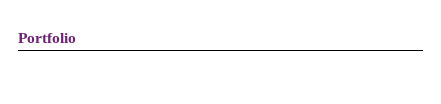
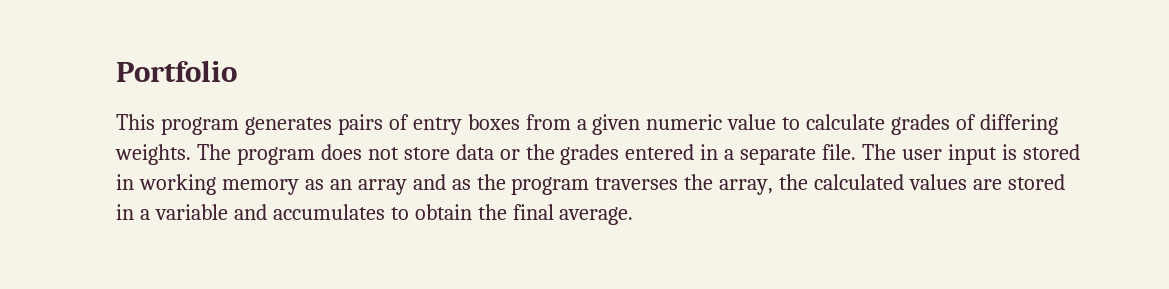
(76, 38) none -> [116,114,1059,135] [115,144,1080,165] [116,174,1065,195] [116,204,634,225] // This program generates pairs of entry boxes from a given numeric value to calculate grades of differing weights. The program does not store data or the grades entered in a separate file. The user input is stored in working memory as an array and as the program traverses the array, the calculated values are stored in a variable and accumulates to obtain the final average.

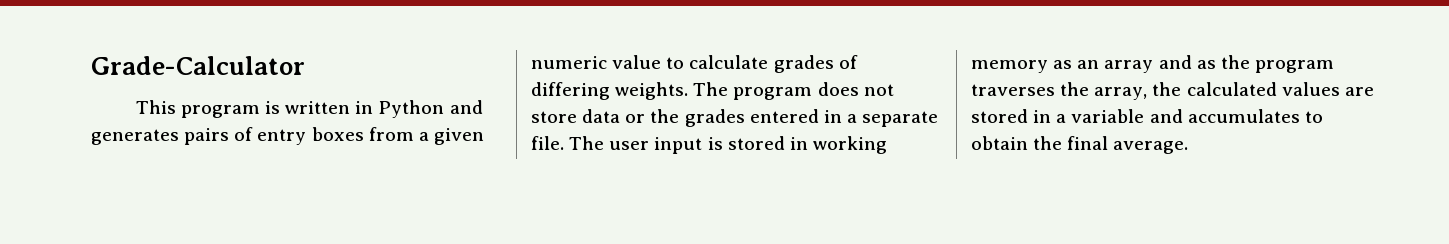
[116,60,237,82] Portfolio -> [91,56,305,75] Grade-Calculator
(239, 126) none -> [265,100,483,118] is written in Python and

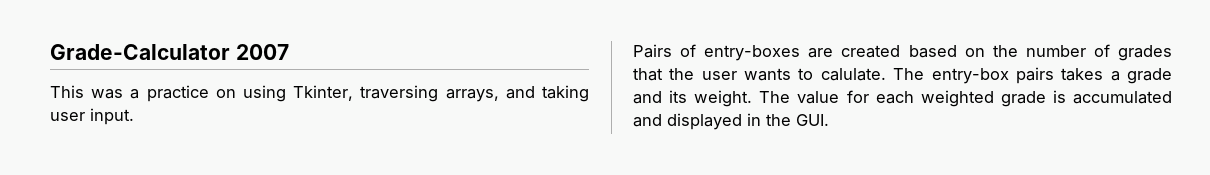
(305, 65) none -> [235,44,289,60] 2007
[180,100,483,118] [91,127,484,145] [531,55,858,73] [531,82,894,100] [531,109,939,127] [531,136,887,154] [971,55,1334,73] [971,82,1374,100] [971,109,1323,123] [971,136,1189,154] program is written in Python and generates pairs of entry boxes from a given numeric value to calculate grades of differing weights. The program does not store data or the grades entered in a separate file. The user input is stored in working memory as an array and as the program traverses the array, the calculated values are stored in a variable and accumulates to obtain the final average. -> [91,85,589,102] [50,108,134,125] [633,44,1172,61] [633,67,1172,84] [633,90,1172,107] [633,113,829,130] was a practice on using Tkinter, traversing arrays, and taking user input. // Pairs of entry-boxes are created based on the number of grades that the user wants to calulate. The entry-box pairs takes a grade and its weight. The value for each weighted grade is accumulated and displayed in the GUI.

